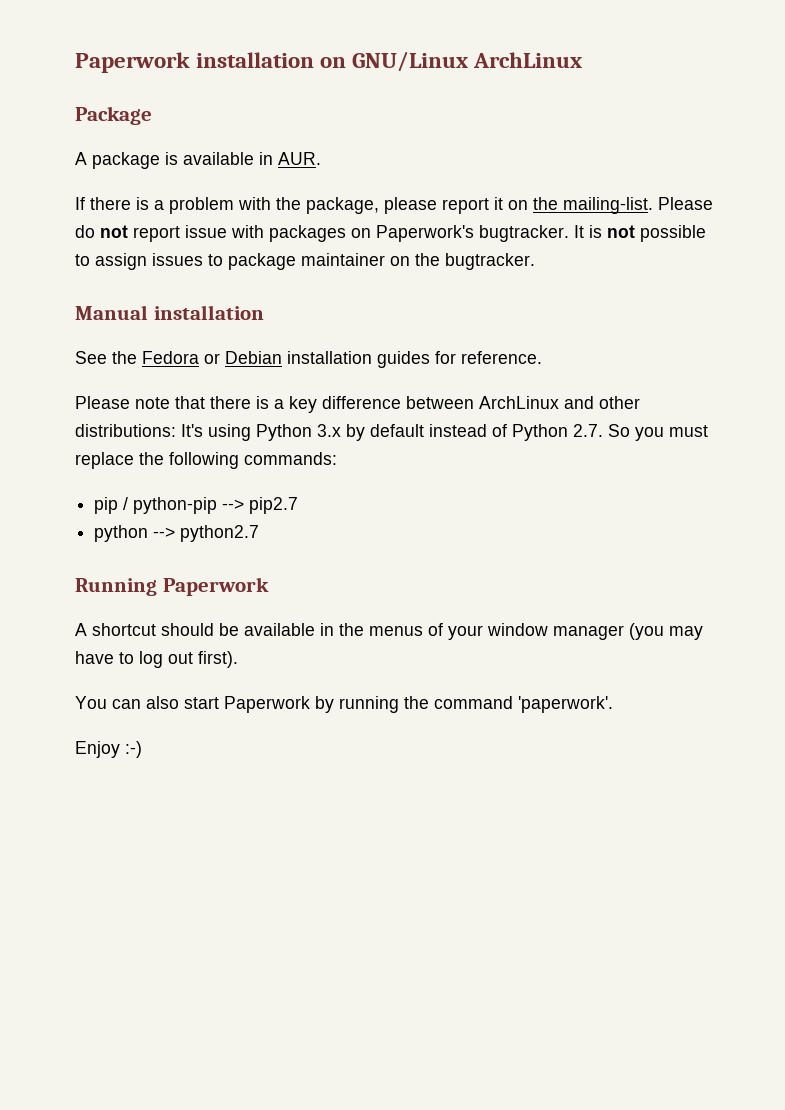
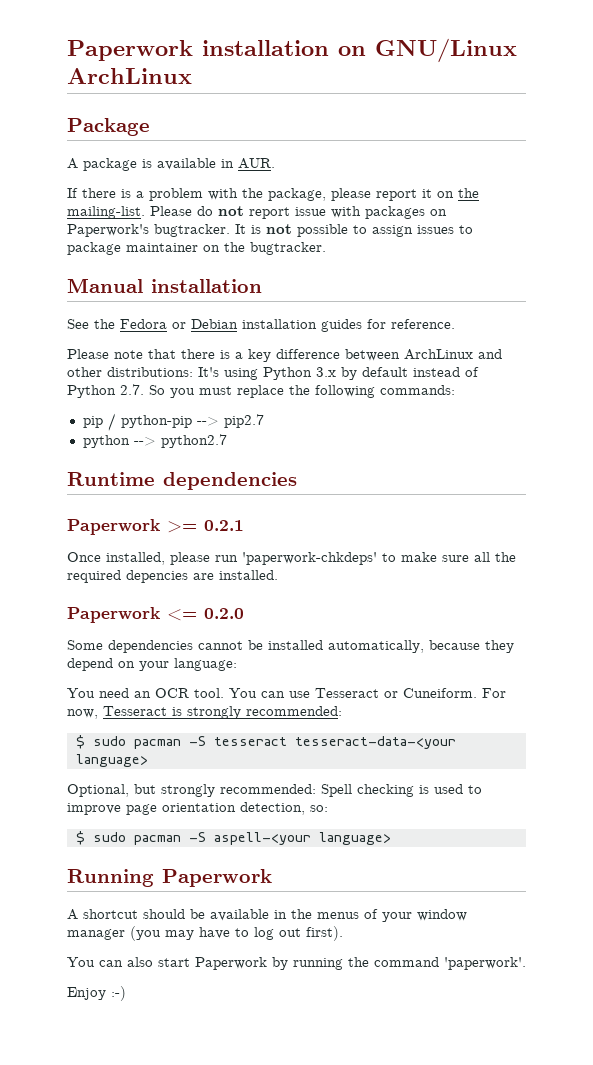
(260, 533) none -> [67,472,297,490] [67,519,244,535] [67,552,516,565] [67,570,278,583] [67,607,244,623] [67,640,514,653] [67,658,237,671] [67,688,506,698] [67,706,342,719] [75,735,456,749] [75,754,148,767] [67,784,482,797] [67,802,328,815] [75,831,391,845] // Runtime dependencies // Paperwork >= 0.2.1 // Once installed, please run 'paperwork-chkdeps' to make sure all the required depencies are installed. // Paperwork <= 0.2.0 // Some dependencies cannot be installed automatically, because they depend on your language: // You need an OCR tool. You can use Tesseract or Cuneiform. For now, Tesseract is strongly recommended: // $ sudo pacman -S tesseract tesseract-data-<your language> // Optional, but strongly recommended: Spell checking is used to improve page orientation detection, so: // $ sudo pacman -S aspell-<your language>

